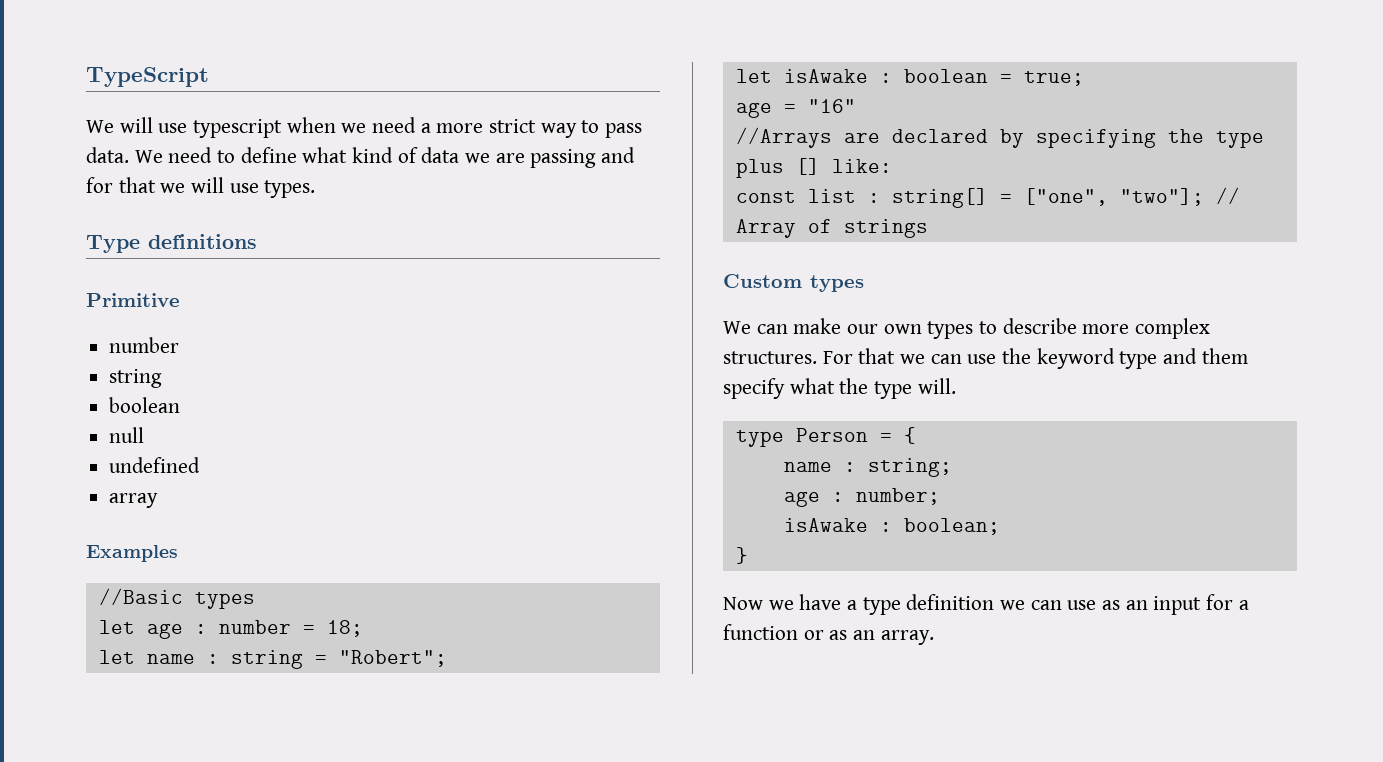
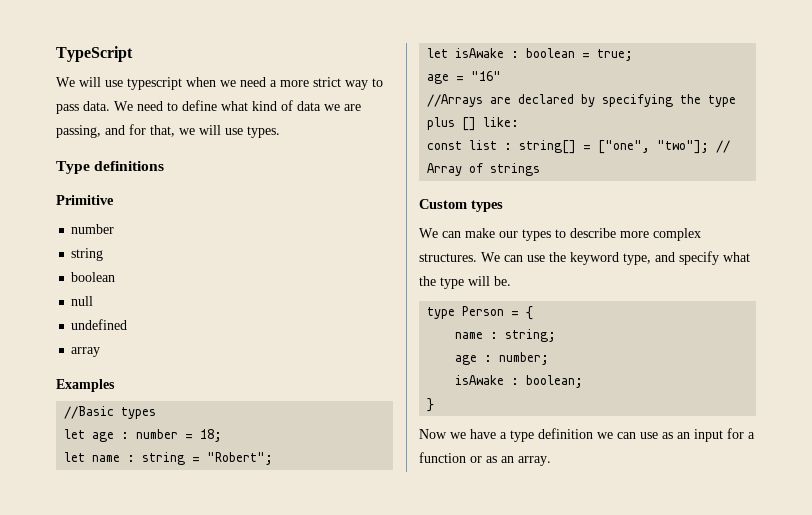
[530,149,597,168] passing -> [56,125,101,138] passing,
[118,177,156,193] that -> [150,125,175,137] that,
[883,324,922,334] own -> (518, 234) none
[822,348,926,364] For that we -> [481,252,500,262] We
[1119,348,1248,369] type and them -> [623,252,675,265] type, and
[917,378,956,394] will. -> [468,276,511,286] will be.

